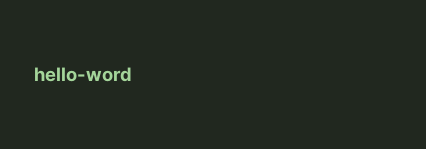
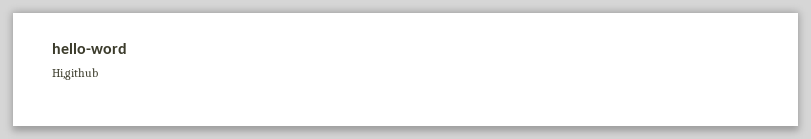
(132, 74) none -> [52,68,98,80] // Hi,github

